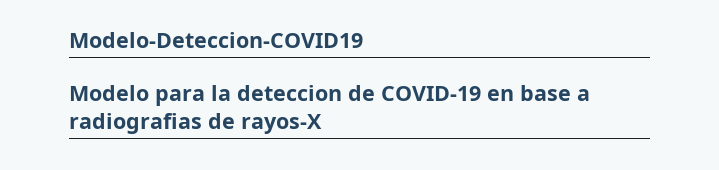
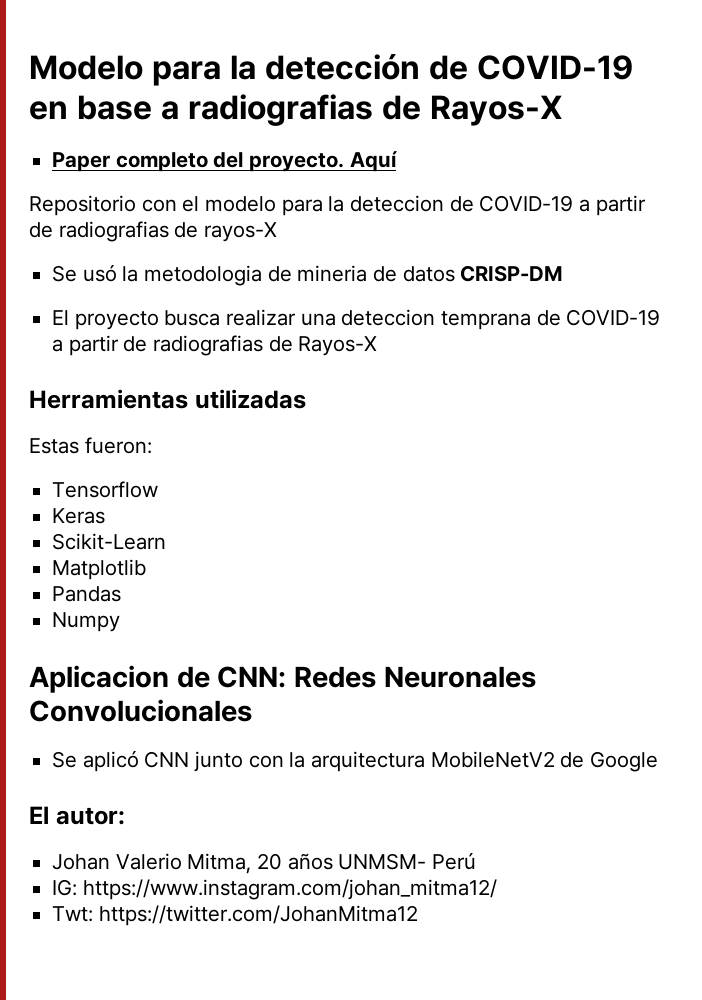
[69,32,363,48] Modelo-Deteccion-COVID19 // -> (29, 67) none
[237,85,342,101] deteccion -> [264,54,420,80] detección
[241,114,322,134] rayos-X -> [429,95,563,126] [52,151,397,172] [29,195,646,216] [29,221,278,242] [52,264,564,286] [52,309,661,330] [52,335,378,356] [29,389,306,409] [29,437,152,454] [52,481,159,498] [52,508,106,524] [52,533,167,550] [52,559,147,580] [52,586,122,602] [52,612,121,632] [29,665,536,693] [29,699,252,722] [52,750,659,772] [29,806,125,825] [52,852,477,874] [52,879,497,900] [52,905,418,926] Rayos-X // Paper completo del proyecto. Aquí // Repositorio con el modelo para la deteccion de COVID-19 a partir de radiografias de rayos-X // Se usó la metodologia de mineria de datos CRISP-DM // El proyecto busca realizar una deteccion temprana de COVID-19 a partir de radiografias de Rayos-X // Herramientas utilizadas // Estas fueron: // Tensorflow // Keras // Scikit-Learn // Matplotlib // Pandas // Numpy // Aplicacion de CNN: Redes Neuronales Convolucionales // Se aplicó CNN junto con la arquitectura MobileNetV2 de Google // El autor: // Johan Valerio Mitma, 20 años UNMSM- Perú // IG: https://www.instagram.com/johan_mitma12/ // Twt: https://twitter.com/JohanMitma12

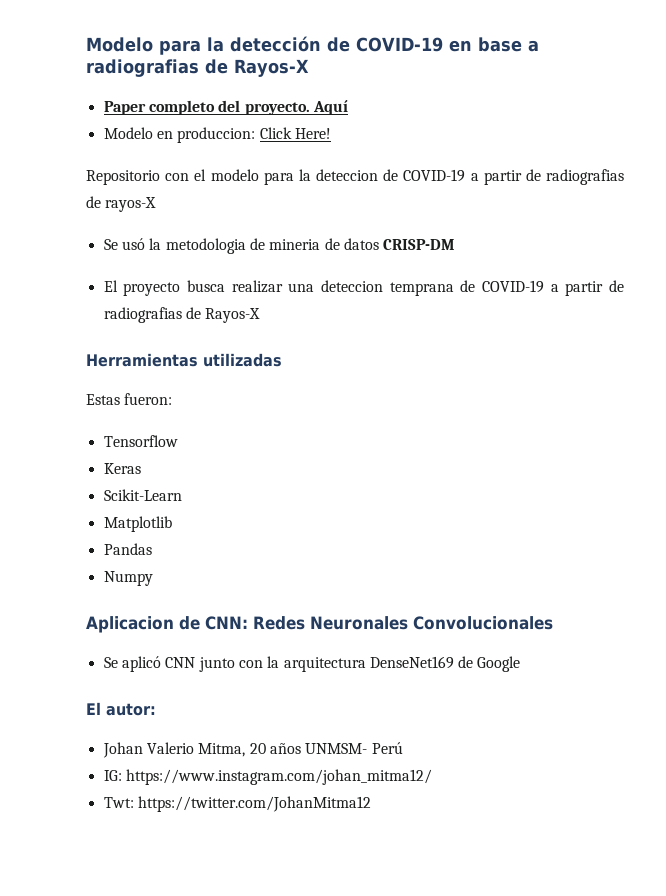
(397, 161) none -> [103,127,331,143] // Modelo en produccion: Click Here!
[430,751,555,768] MobileNetV2 -> [369,656,454,669] DenseNet169

